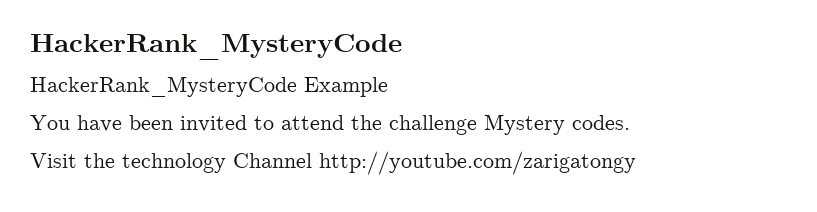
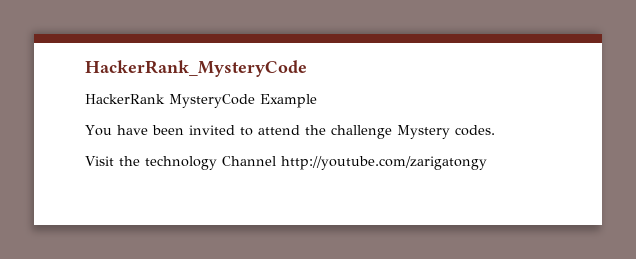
[30,76,297,97] HackerRank_MysteryCode -> [85,94,255,108] HackerRank MysteryCode

